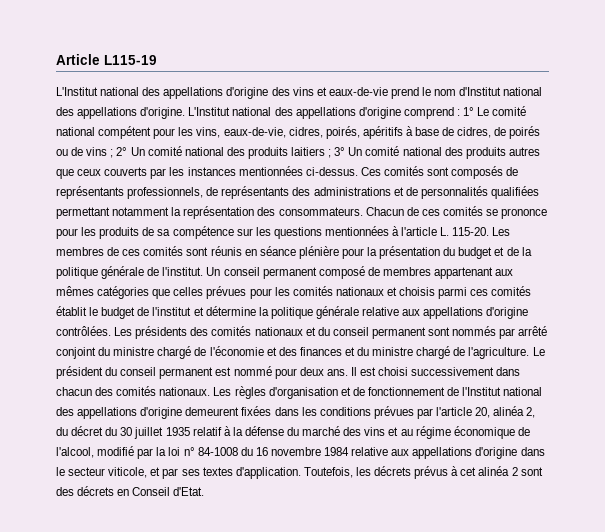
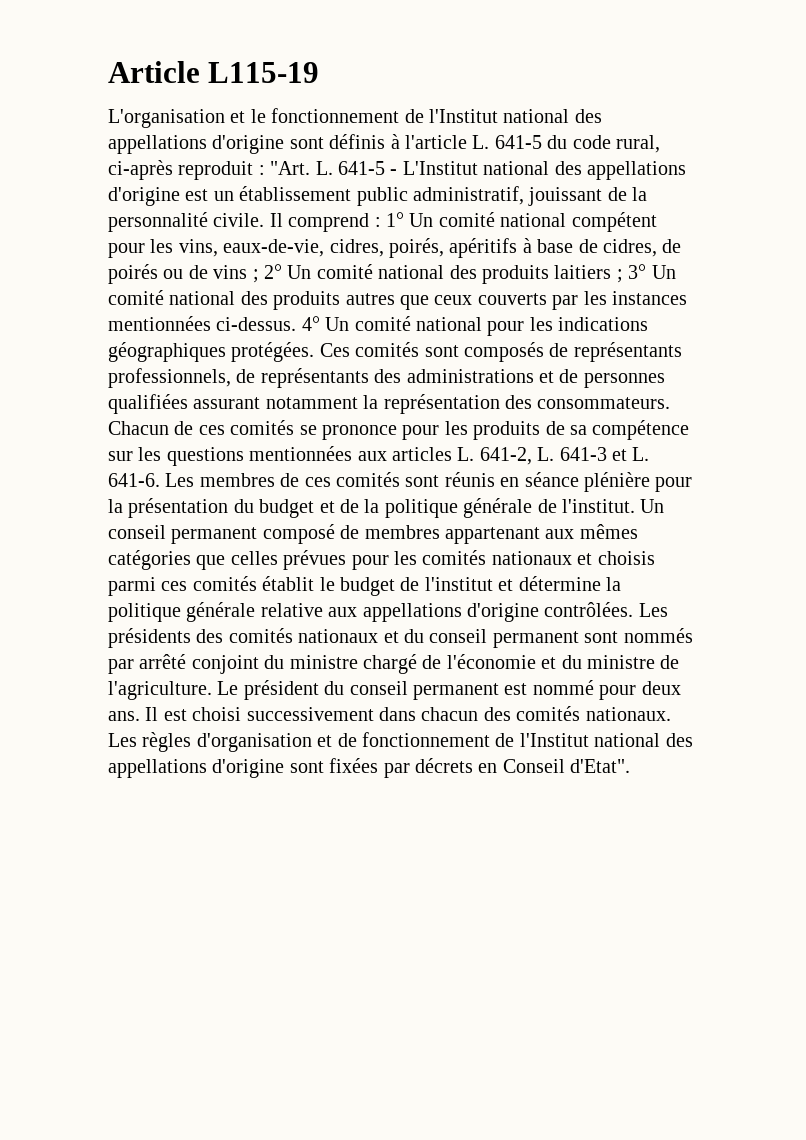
[56,87,543,99] [56,107,401,119] L'Institut national des appellations d'origine des vins et eaux-de-vie prend le nom d'Institut national des appellations d'origine. L'Institut national des appellations d'origine -> [108,108,602,128] [108,134,660,154] [108,160,686,180] [108,186,648,206] [108,212,283,232] L'organisation et le fonctionnement de l'Institut national des appellations d'origine sont définis à l'article L. 641-5 du code rural, ci-après reproduit : "Art. L. 641-5 - L'Institut national des appellations d'origine est un établissement public administratif, jouissant de la personnalité civile. Il
[477,107,490,116] Le -> [409,213,434,227] Un
(358, 171) none -> [301,316,649,336] [108,342,315,362] 4° Un comité national pour les indications géographiques protégées.
[420,186,539,199] [56,207,110,219] personnalités qualifiées permettant -> [583,373,665,388] [108,394,261,414] personnes qualifiées assurant
[392,226,490,236] à l'article L. 115-20. -> [357,447,650,465] [108,473,160,487] aux articles L. 641-2, L. 641-3 et L. 641-6.
[278,346,451,359] des finances et du ministre chargé -> [561,655,655,669] du ministre
[185,406,536,419] [56,426,530,439] [56,446,545,459] [56,466,543,479] [56,487,74,496] demeurent fixées dans les conditions prévues par l'article 20, alinéa 2, du décret du 30 juillet 1935 relatif à la défense du marché des vins et au régime économique de l'alcool, modifié par la loi n° 84-1008 du 16 novembre 1984 relative aux appellations d'origine dans le secteur viticole, et par ses textes d'application. Toutefois, les décrets prévus à cet alinéa 2 sont des -> [289,758,410,778] sont fixées par
[173,487,205,496] d'Etat. -> [570,759,631,773] d'Etat".

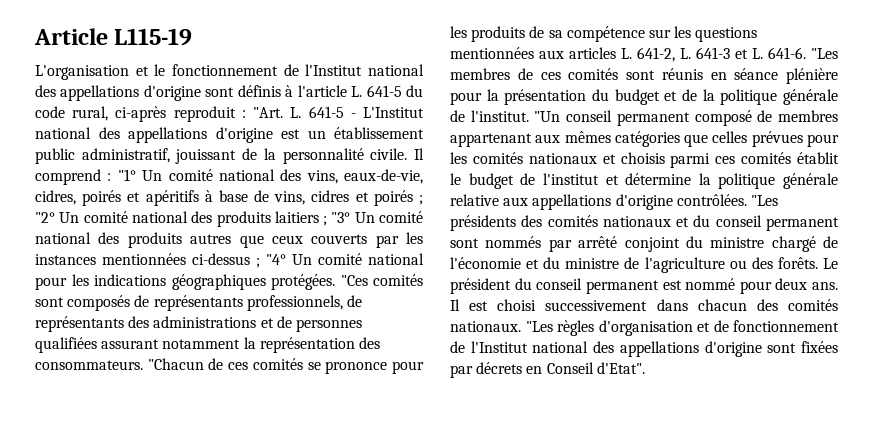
[386,212,657,232] [108,239,174,258] 1° Un comité national compétent pour les -> [117,169,302,181] "1° Un comité national des
[389,238,444,258] poirés, -> [82,190,141,206] poirés et
[602,239,682,257] [108,264,282,284] cidres, de poirés ou de vins ; 2° -> [274,190,424,206] [35,212,55,223] vins, cidres et poirés ; "2°
[628,264,647,279] 3° -> [331,212,351,223] "3°
[216,316,320,331] ci-dessus. 4° -> [192,253,286,268] ci-dessus ; "4°
[319,343,350,357] Ces -> [340,275,368,286] "Ces
[108,421,169,435] Chacun -> [147,358,204,370] "Chacun
[165,473,195,487] Les -> [811,48,838,59] "Les
[640,499,665,513] Un -> [534,111,561,122] "Un
[638,603,668,617] Les -> [750,195,778,206] "Les
[108,681,212,700] l'agriculture. -> [644,257,818,273] l'agriculture ou des forêts.
[108,733,137,747] Les -> [525,321,553,332] "Les

